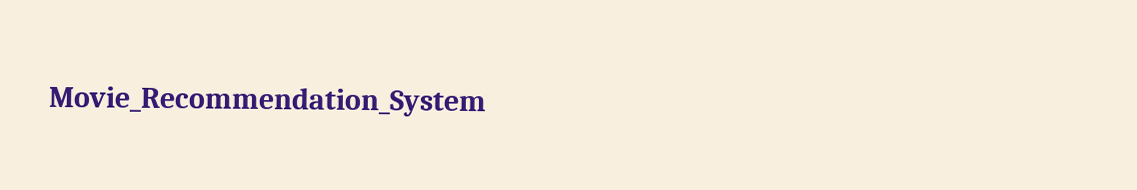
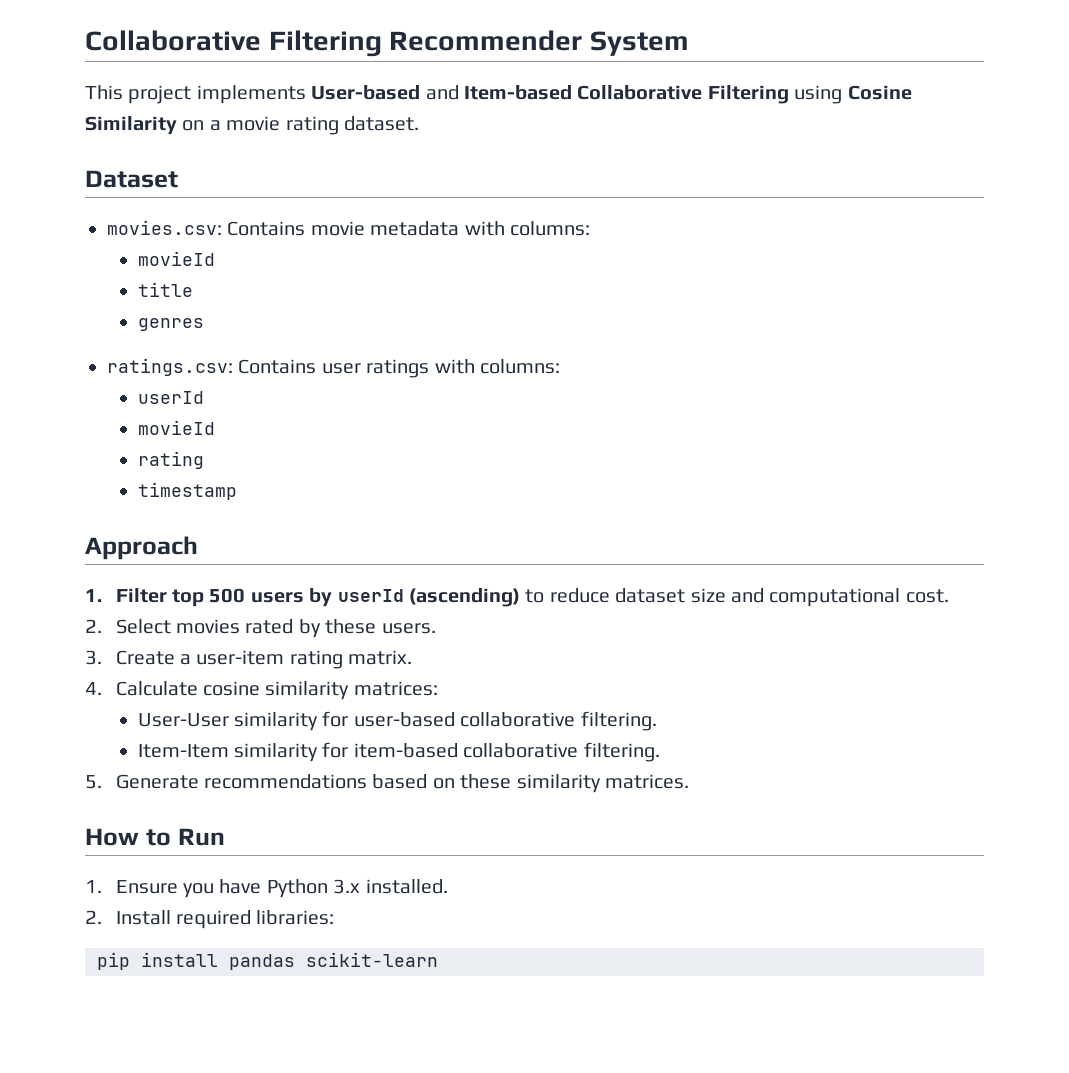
[48,84,487,118] Movie_Recommendation_System -> [85,30,689,57] [85,85,912,104] [85,116,419,135] [85,170,178,188] [107,220,590,236] [137,251,215,266] [137,282,193,297] [137,318,204,331] [107,358,560,378] [137,391,204,404] [137,420,215,435] [137,451,204,469] [137,482,237,500] [85,536,198,560] [85,588,949,607] [85,619,436,638] [85,650,413,669] [85,681,438,700] [137,711,657,731] [137,742,660,762] [85,774,689,793] [85,828,225,846] [85,879,448,898] [85,910,335,929] [97,952,438,970] Collaborative Filtering Recommender System // This project implements User-based and Item-based Collaborative Filtering using Cosine Similarity on a movie rating dataset. // Dataset // movies.csv: Contains movie metadata with columns: // movieId // title // genres // ratings.csv: Contains user ratings with columns: // userId // movieId // rating // timestamp // Approach // 1. Filter top 500 users by userId (ascending) to reduce dataset size and computational cost. // 2. Select movies rated by these users. // 3. Create a user-item rating matrix. // 4. Calculate cosine similarity matrices: // User-User similarity for user-based collaborative filtering. // Item-Item similarity for item-based collaborative filtering. // 5. Generate recommendations based on these similarity matrices. // How to Run // 1. Ensure you have Python 3.x installed. // 2. Install required libraries: // pip install pandas scikit-learn

